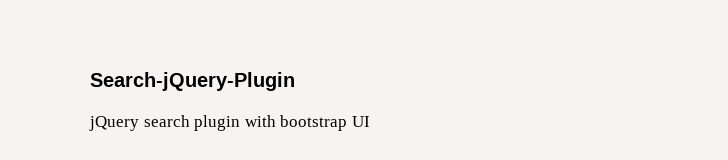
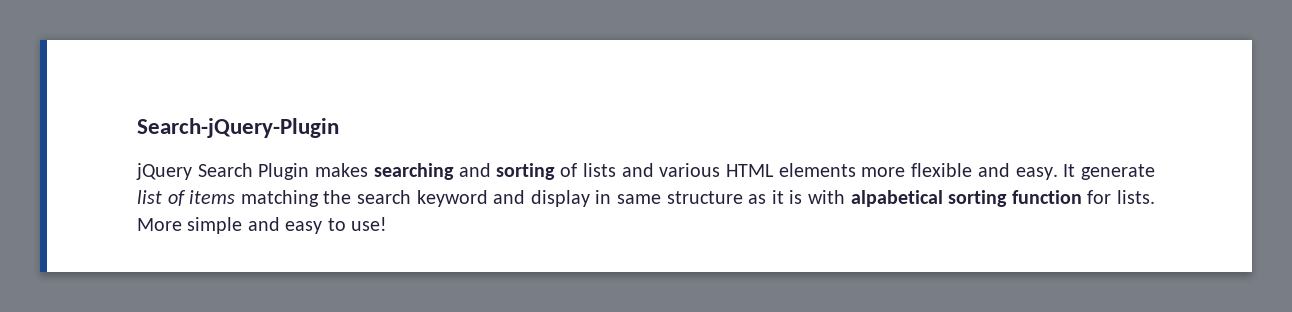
[143,115,370,131] search plugin with bootstrap UI -> [197,163,1155,180] [137,190,1156,207] [137,217,387,234] Search Plugin makes searching and sorting of lists and various HTML elements more flexible and easy. It generate list of items matching the search keyword and display in same structure as it is with alpabetical sorting function for lists. More simple and easy to use!

